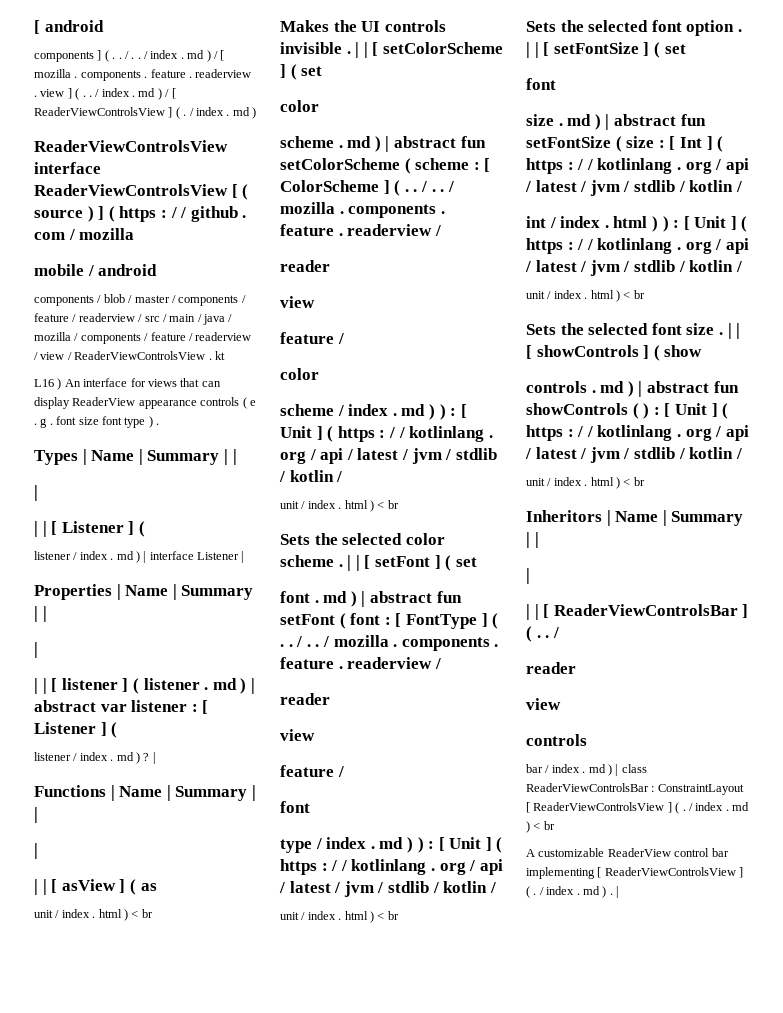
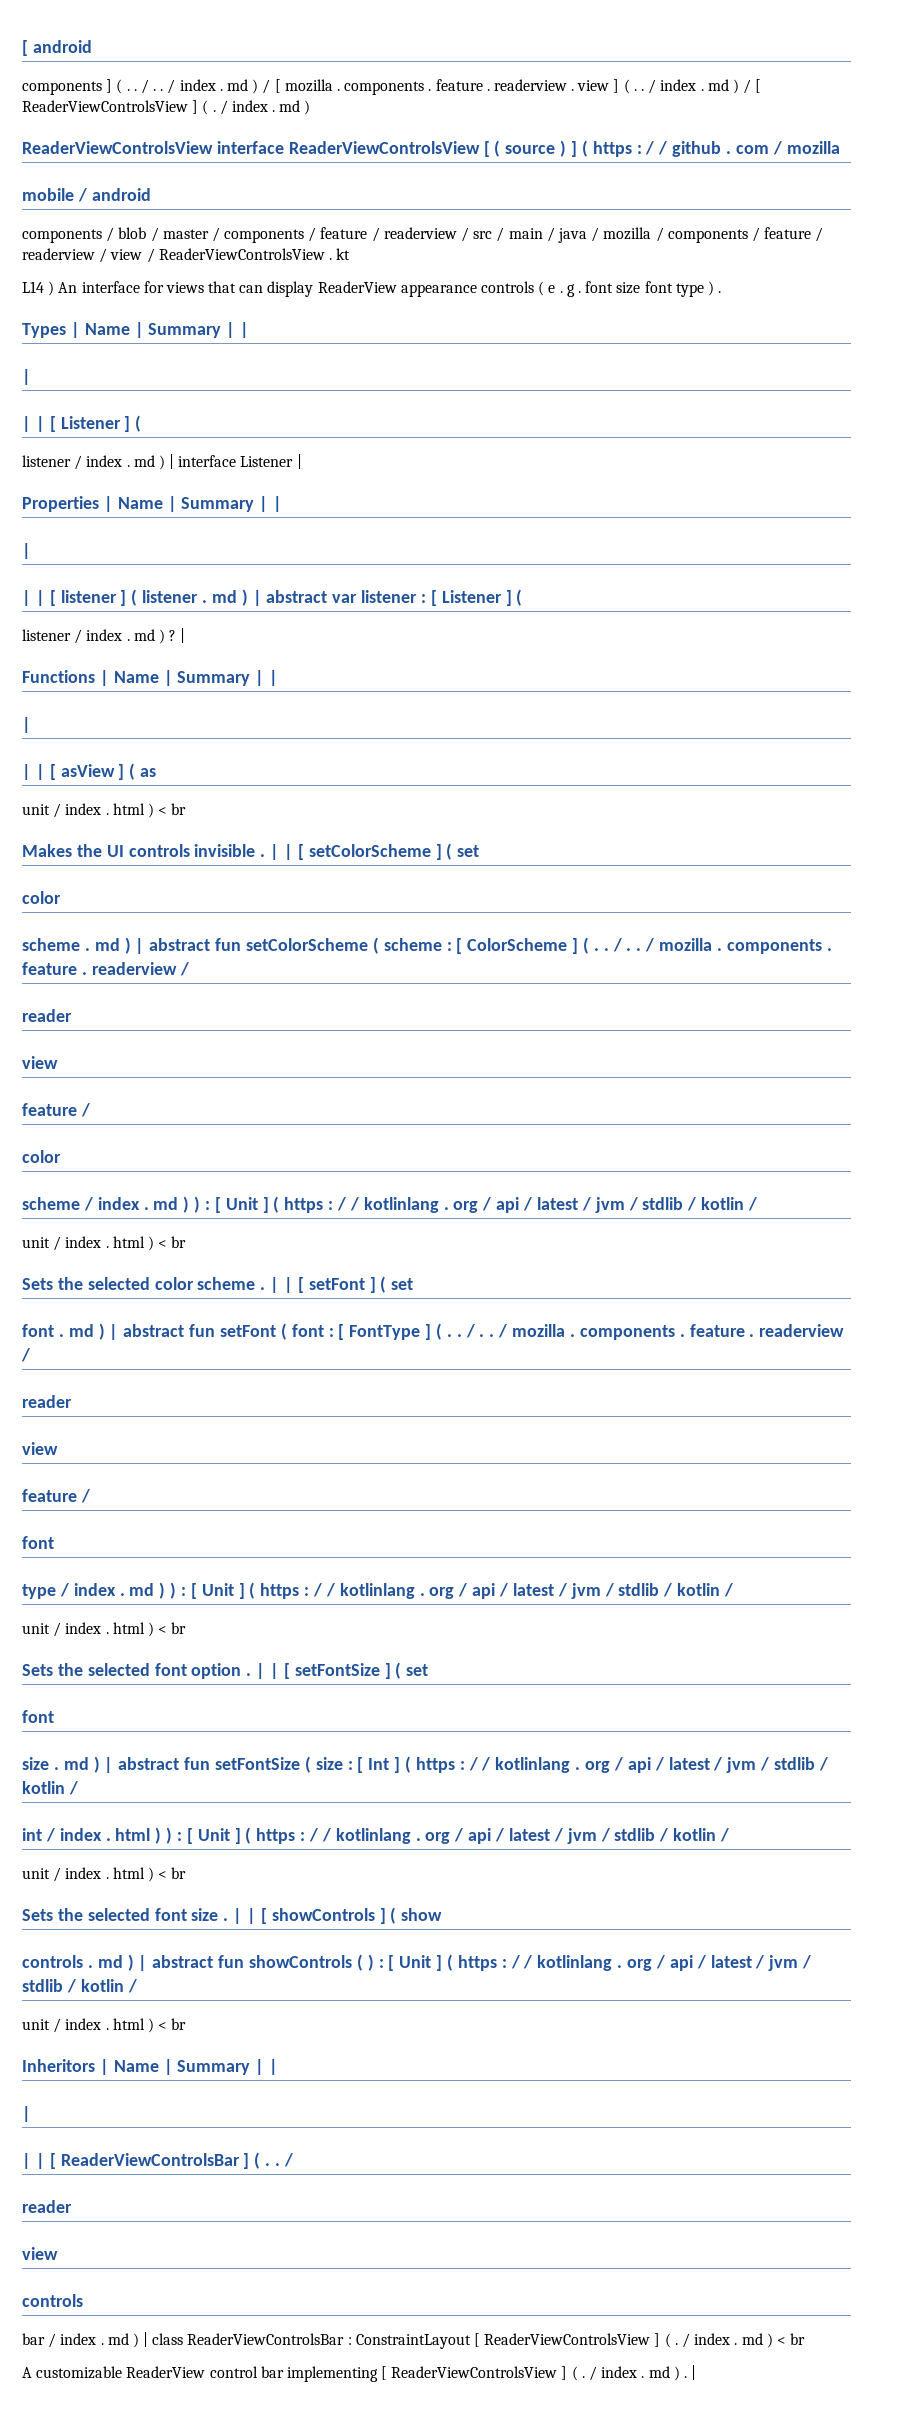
[34,379,54,387] L16 -> [22,281,44,293] L14

